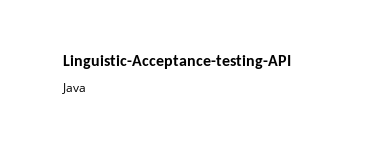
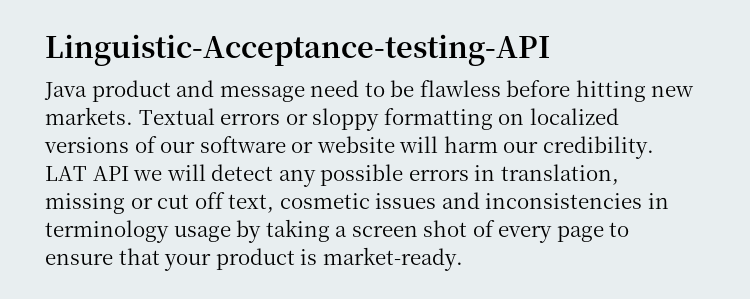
(86, 88) none -> [91,80,695,102] [45,107,619,131] [44,136,654,159] [45,164,619,187] [45,192,669,214] [45,219,630,243] [45,247,463,271] product and message need to be flawless before hitting new markets. Textual errors or sloppy formatting on localized versions of our software or website will harm our credibility. LAT API we will detect any possible errors in translation, missing or cut off text, cosmetic issues and inconsistencies in terminology usage by taking a screen shot of every page to ensure that your product is market-ready.

